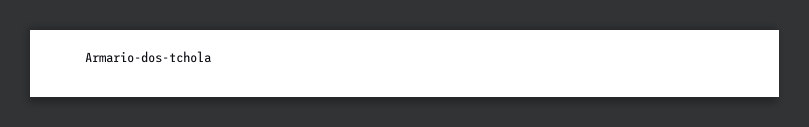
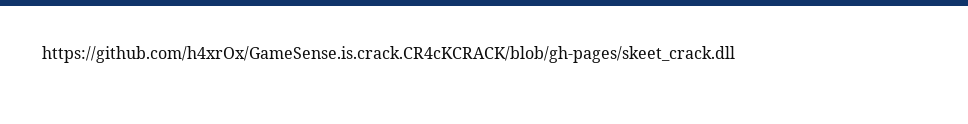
[85,51,211,63] Armario-dos-tchola -> [42,46,735,63] https://github.com/h4xrOx/GameSense.is.crack.CR4cKCRACK/blob/gh-pages/skeet_crack.dll

